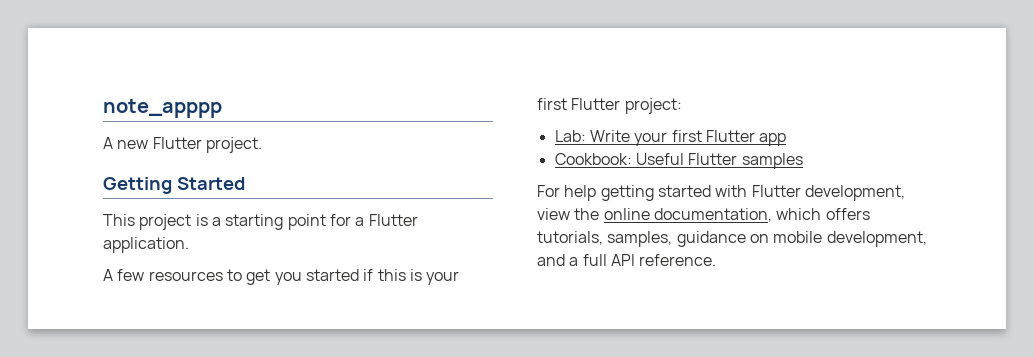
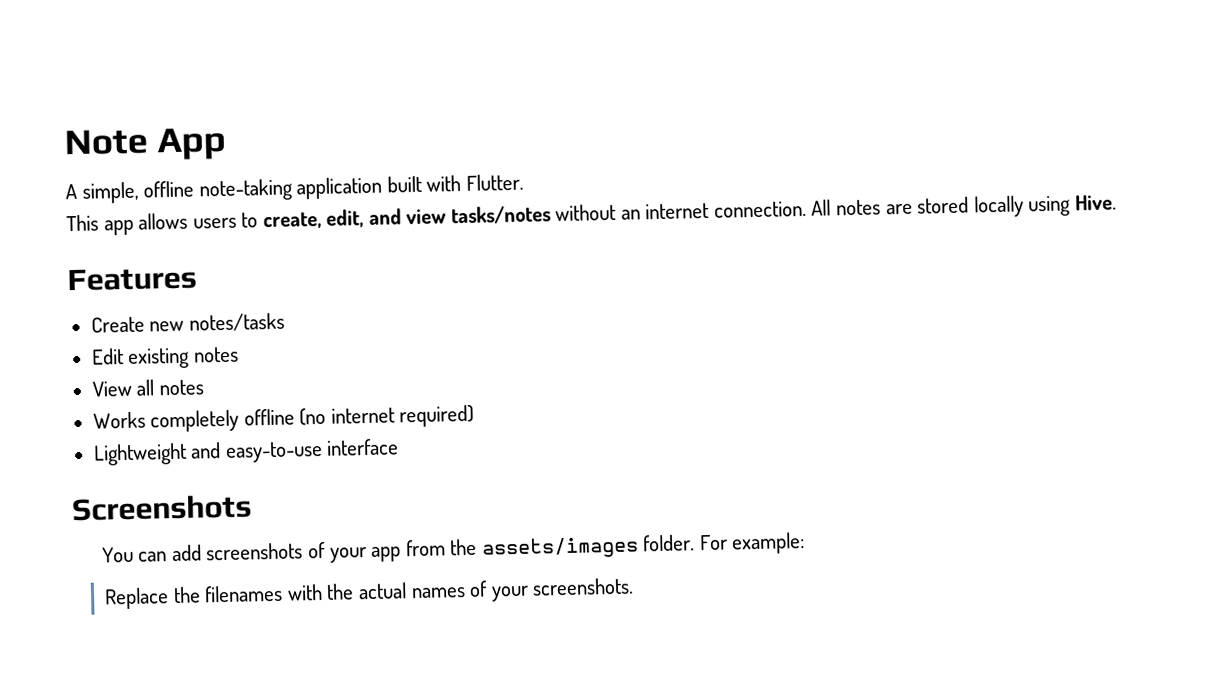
[103,99,222,118] [103,137,262,153] [103,177,245,194] [103,214,418,230] [103,237,189,253] [103,269,460,285] [537,98,682,114] [554,130,787,146] [554,153,803,169] [537,185,905,201] [537,208,870,222] [537,231,927,247] [537,254,717,266] note_apppp // A new Flutter project. // Getting Started // This project is a starting point for a Flutter application. // A few resources to get you started if this is your first Flutter project: // Lab: Write your first Flutter app // Cookbook: Useful Flutter samples // For help getting started with Flutter development, view the online documentation, which offers tutorials, samples, guidance on mobile development, and a full API reference. -> [64,126,227,161] [65,173,524,204] [66,194,1117,236] [67,266,197,292] [90,312,285,333] [90,346,239,369] [91,379,204,397] [92,404,475,433] [92,438,400,466] [72,494,252,522] [101,532,806,563] [104,577,635,610] Note App // A simple, offline note-taking application built with Flutter. // This app allows users to create, edit, and view tasks/notes without an internet connection. All notes are stored locally using Hive. // Features // Create new notes/tasks // Edit existing notes // View all notes // Works completely offline (no internet required) // Lightweight and easy-to-use interface // Screenshots // You can add screenshots of your app from the assets/images folder. For example: // Replace the filenames with the actual names of your screenshots.

